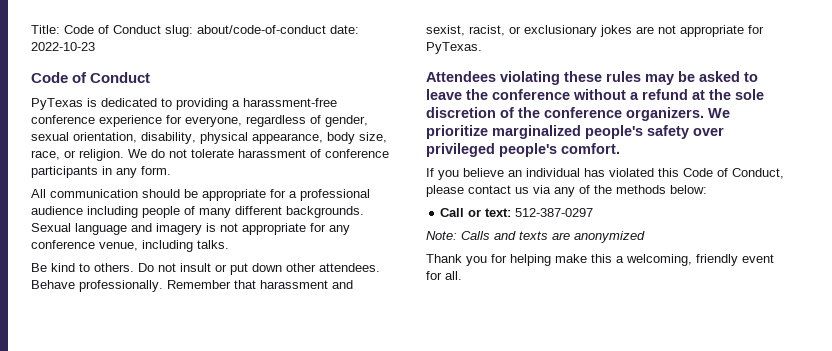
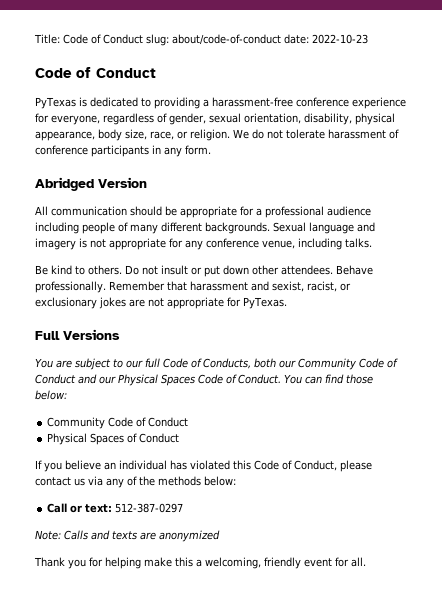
(171, 170) none -> [35,177,147,191] // Abridged Version
[426,71,758,85] [426,89,764,100] [426,107,730,121] [426,125,724,139] [426,143,620,157] Attendees violating these rules may be asked to leave the conference without a refund at the sole discretion of the conference organizers. We prioritize marginalized people's safety over privileged people's comfort. -> [35,329,120,340] [35,358,398,370] [35,374,373,386] [35,390,67,400] [47,417,189,429] [47,433,180,445] Full Versions // You are subject to our full Code of Conducts, both our Community Code of Conduct and our Physical Spaces Code of Conduct. You can find those below: // Community Code of Conduct // Physical Spaces of Conduct

